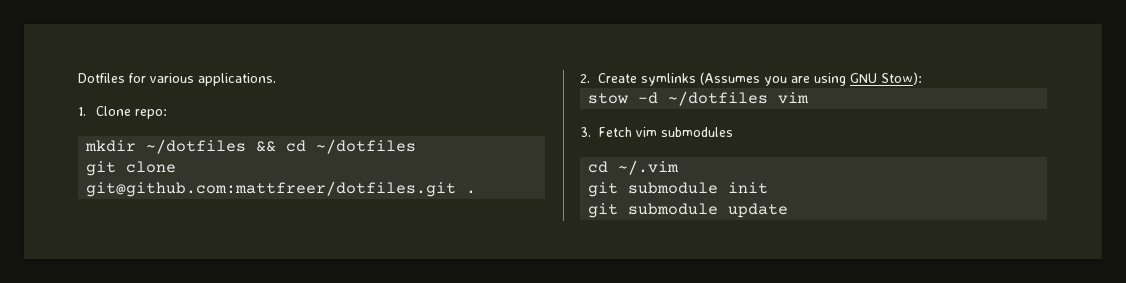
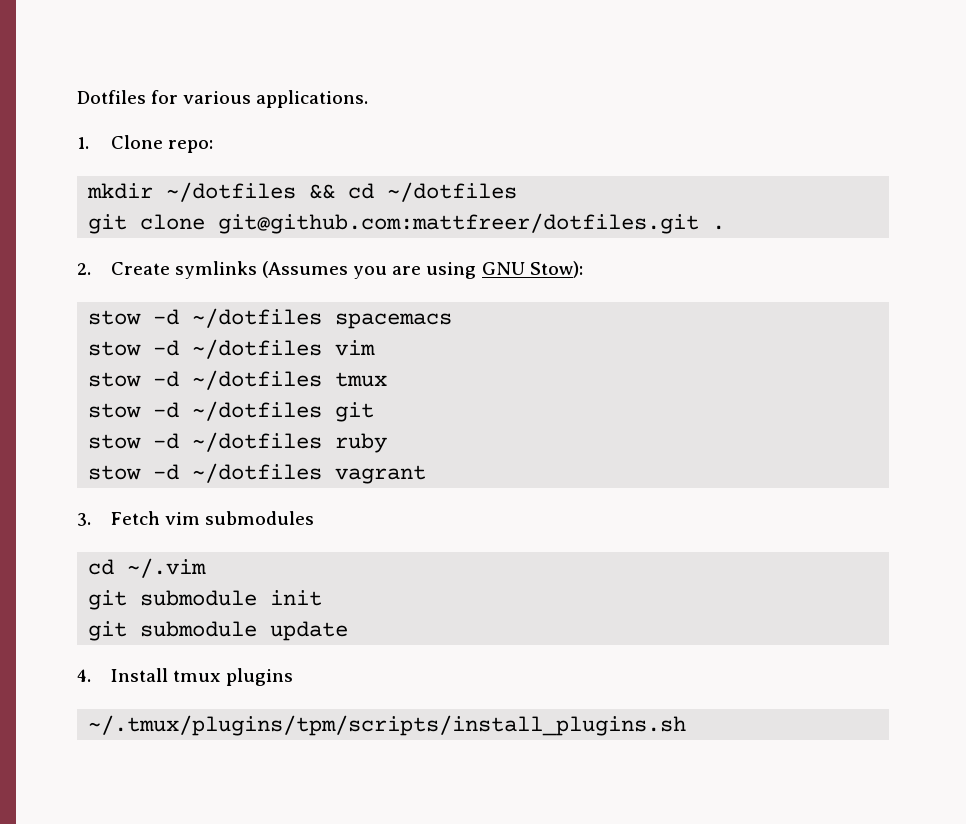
(922, 78) none -> [88,308,453,329] // stow -d ~/dotfiles spacemacs
(810, 98) none -> [88,370,388,390] [88,401,375,422] [88,432,388,453] [88,463,427,484] // stow -d ~/dotfiles tmux // stow -d ~/dotfiles git // stow -d ~/dotfiles ruby // stow -d ~/dotfiles vagrant
(789, 210) none -> [77,668,294,686] [88,715,687,736] // 4. Install tmux plugins // ~/.tmux/plugins/tpm/scripts/install_plugins.sh

